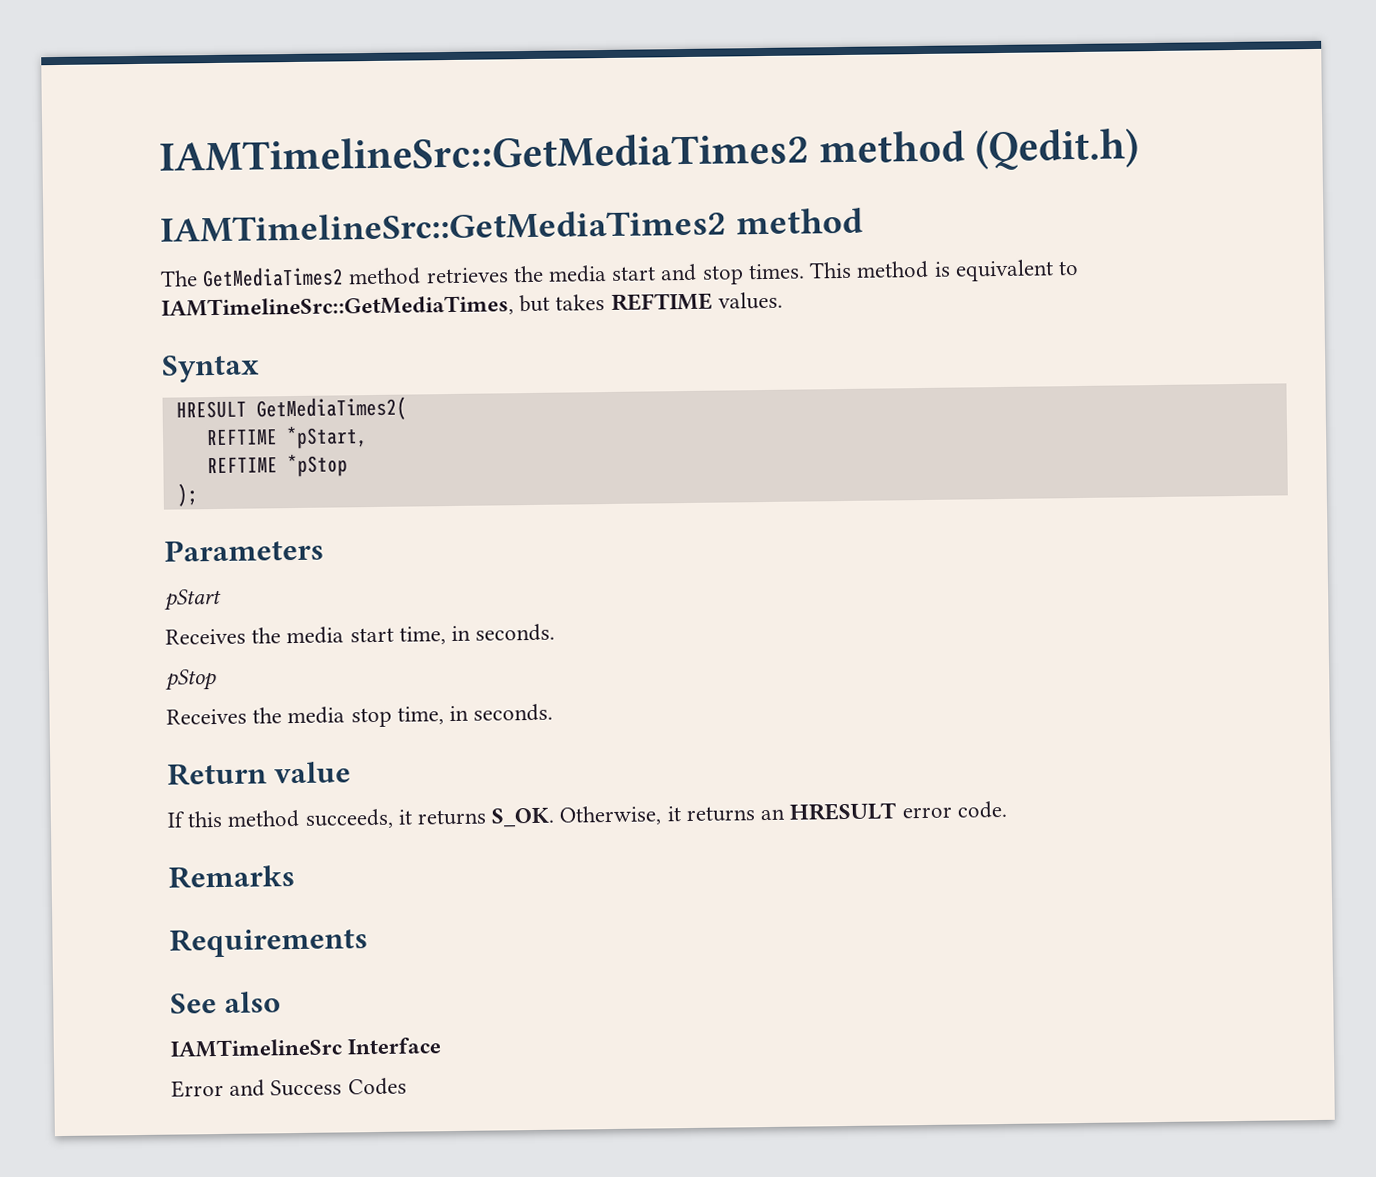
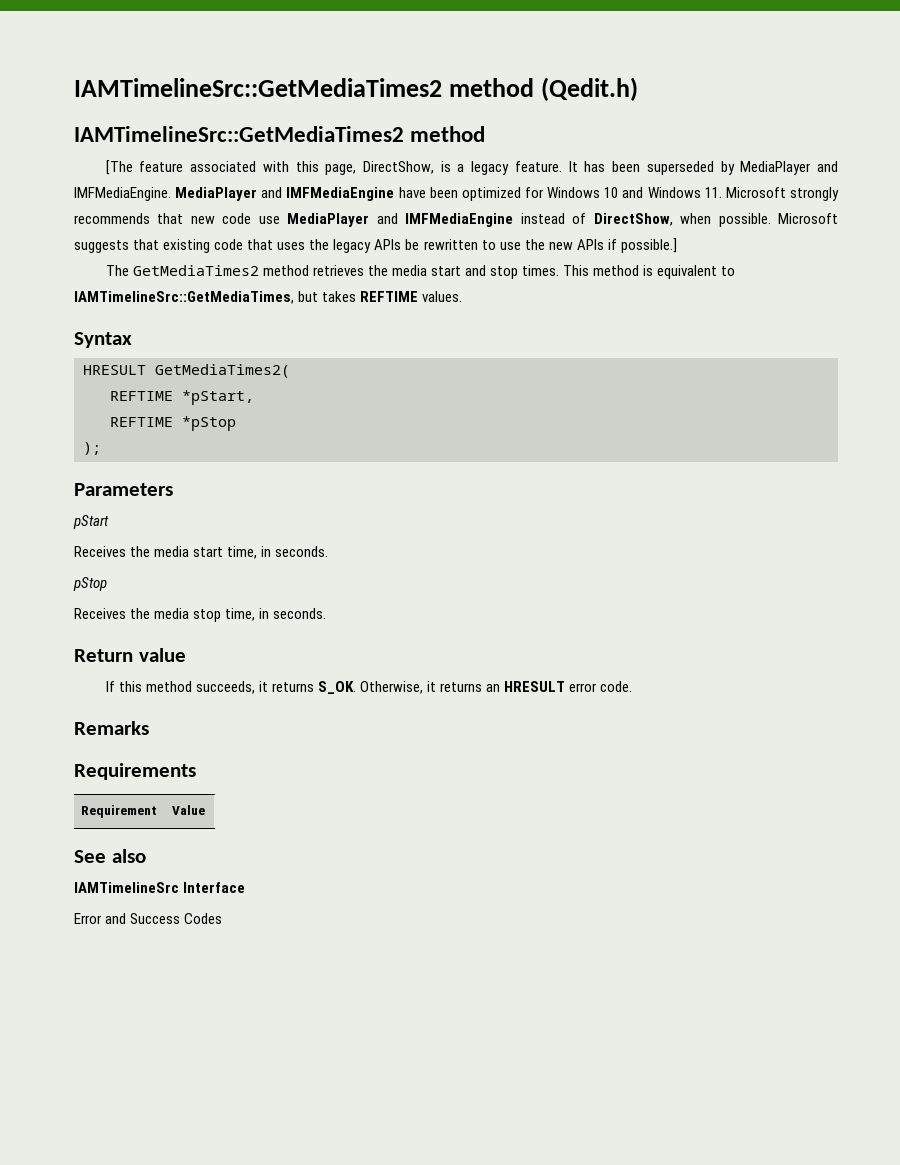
(863, 221) none -> [105,160,838,175] [74,187,839,201] [74,213,838,227] [74,238,677,253] // [The feature associated with this page, DirectShow, is a legacy feature. It has been superseded by MediaPlayer and IMFMediaEngine. MediaPlayer and IMFMediaEngine have been optimized for Windows 10 and Windows 11. Microsoft strongly recommends that new code use MediaPlayer and IMFMediaEngine instead of DirectShow, when possible. Microsoft suggests that existing code that uses the legacy APIs be rewritten to use the new APIs if possible.]
(368, 942) none -> [81,805,158,818] [172,805,206,815] // Requirement | Value

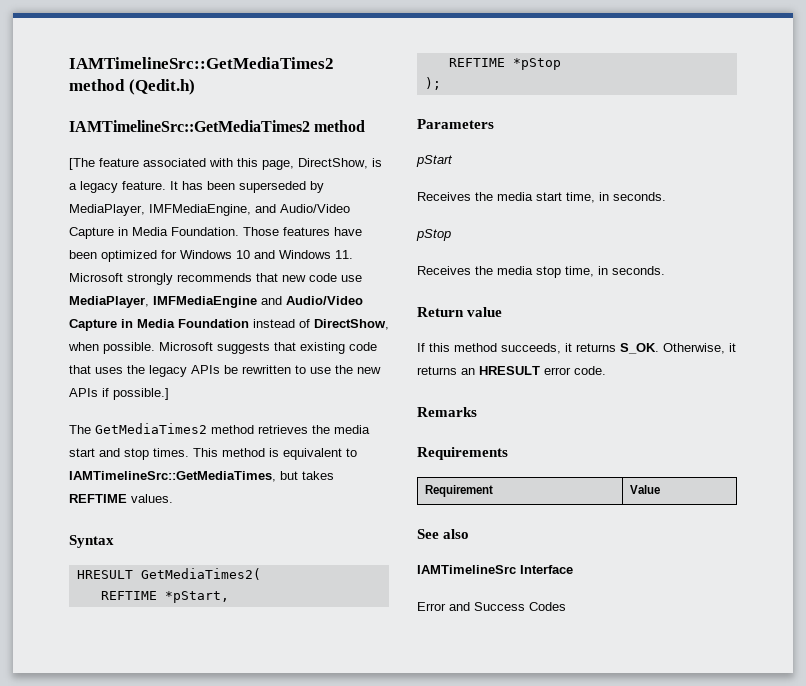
[740,161,838,175] [74,187,395,201] MediaPlayer and IMFMediaEngine. MediaPlayer and IMFMediaEngine -> [69,204,350,216] [69,227,330,239] MediaPlayer, IMFMediaEngine, and Audio/Video Capture in Media Foundation. Those features
[287,213,514,227] MediaPlayer and IMFMediaEngine -> [69,296,363,308] [69,319,249,331] MediaPlayer, IMFMediaEngine and Audio/Video Capture in Media Foundation

